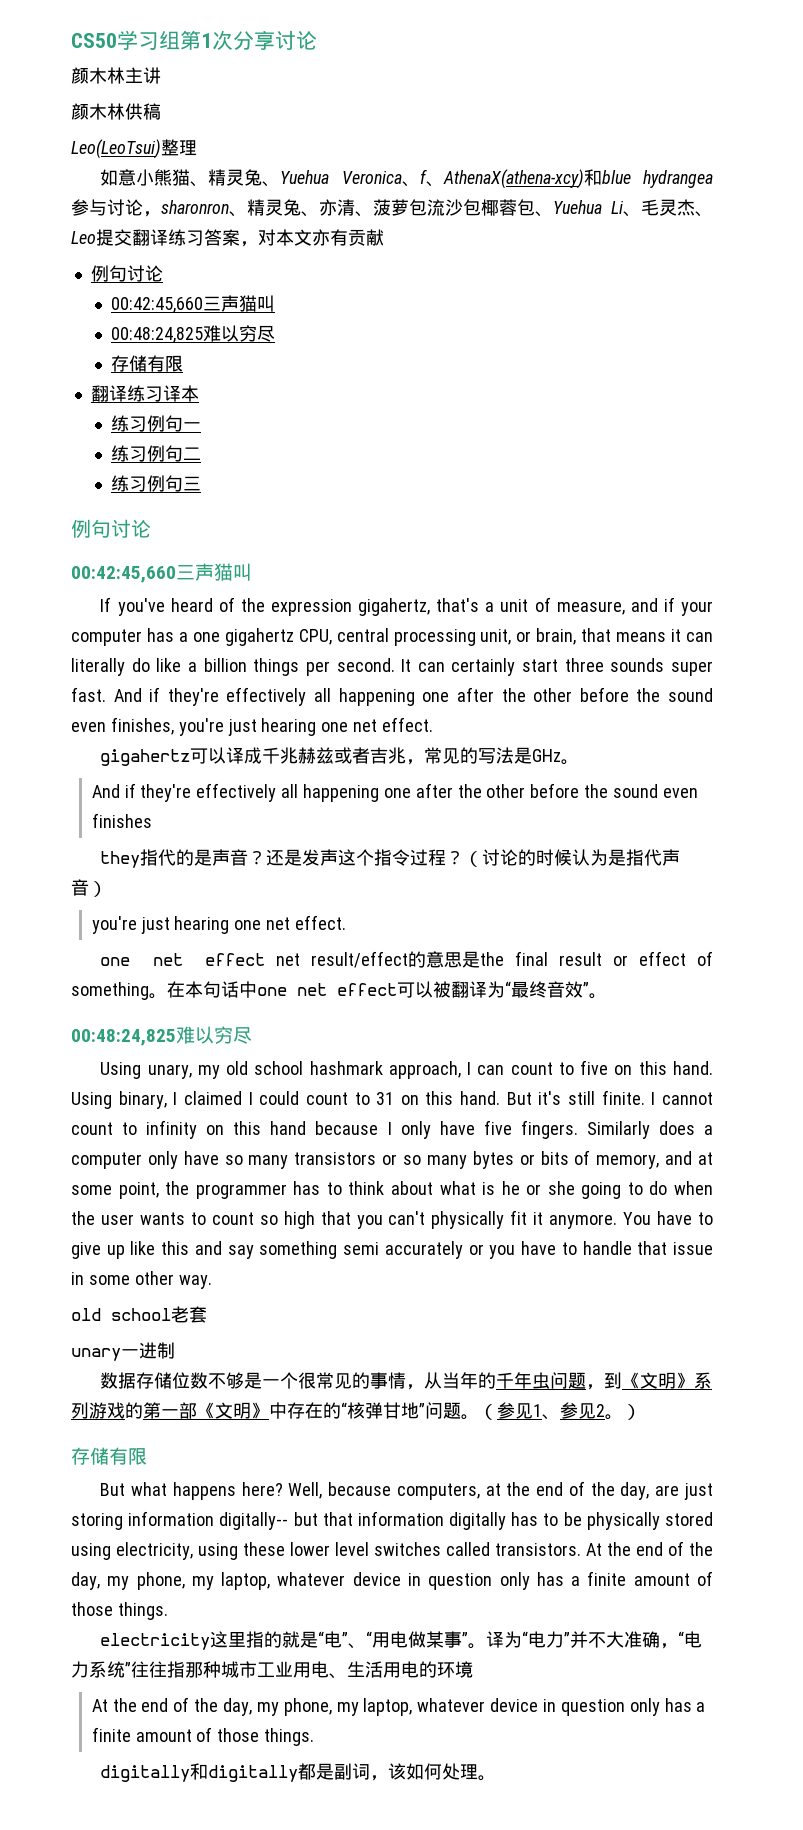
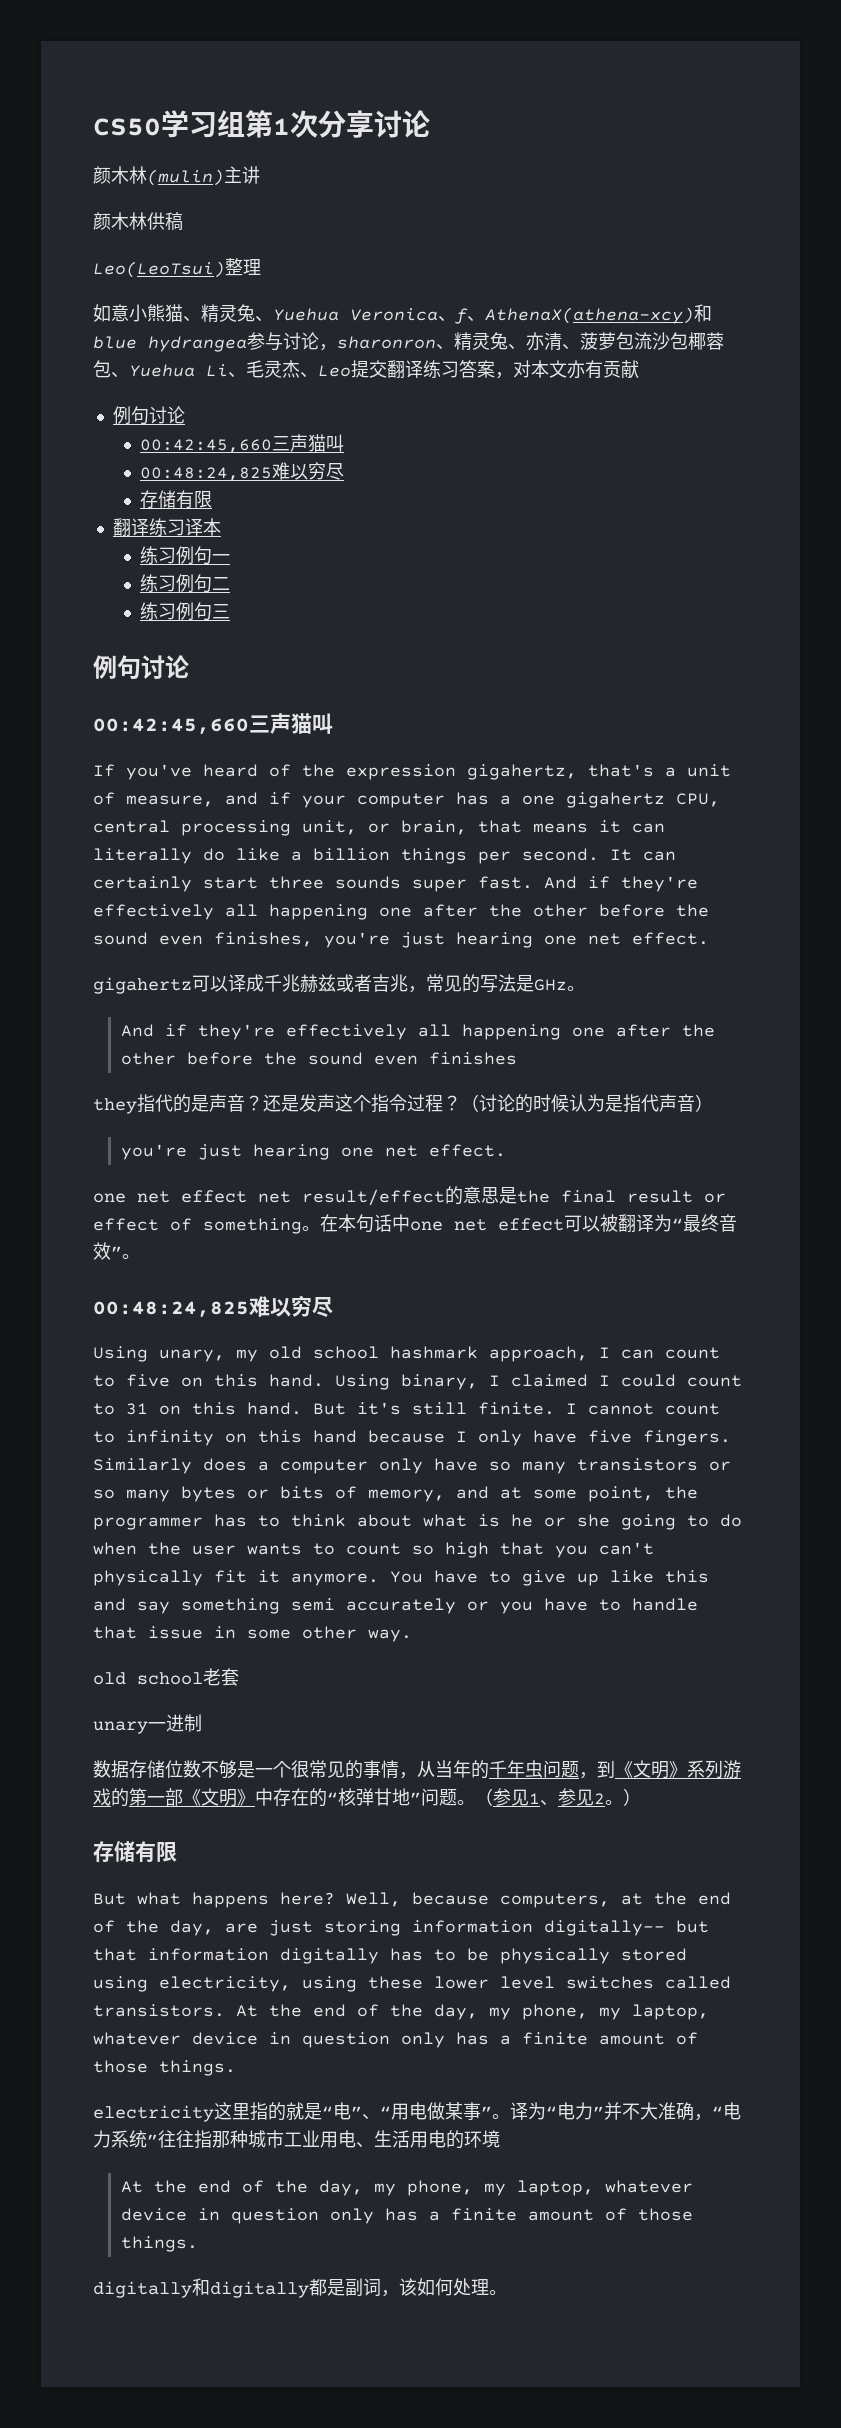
(125, 75) none -> [147,169,224,186] (mulin)

